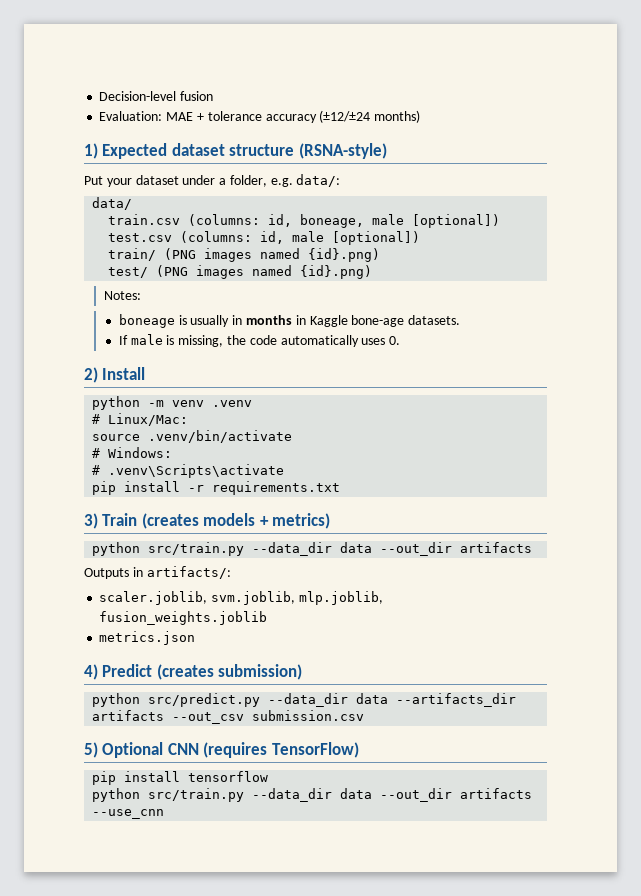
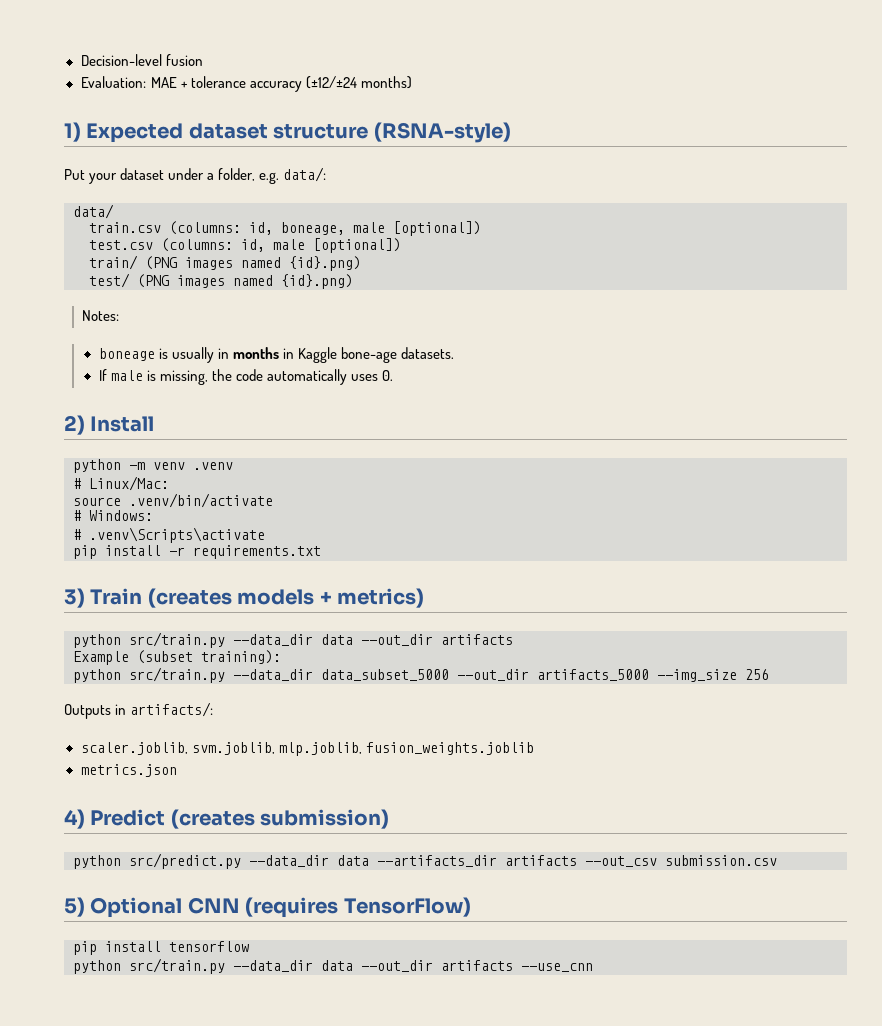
(533, 547) none -> [73,650,281,665] [73,667,769,683] // Example (subset training): // python src/train.py --data_dir data_subset_5000 --out_dir artifacts_5000 --img_size 256

